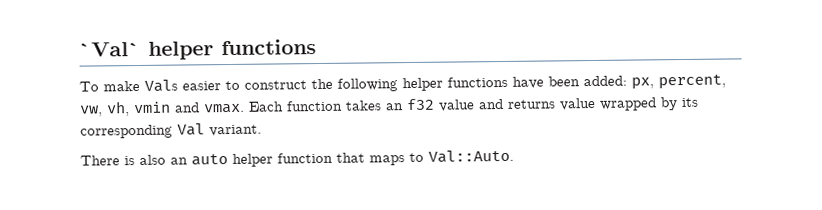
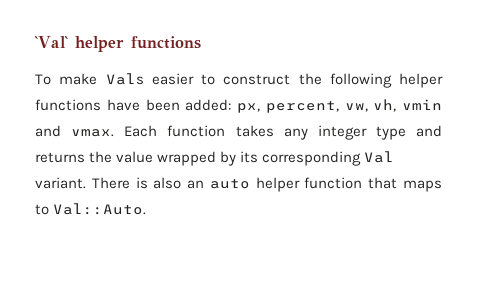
[385,98,475,112] an f32 value -> [283,125,406,140] any integer type
(556, 104) none -> [89,151,113,163] the
(262, 130) // -> (86, 183) none

